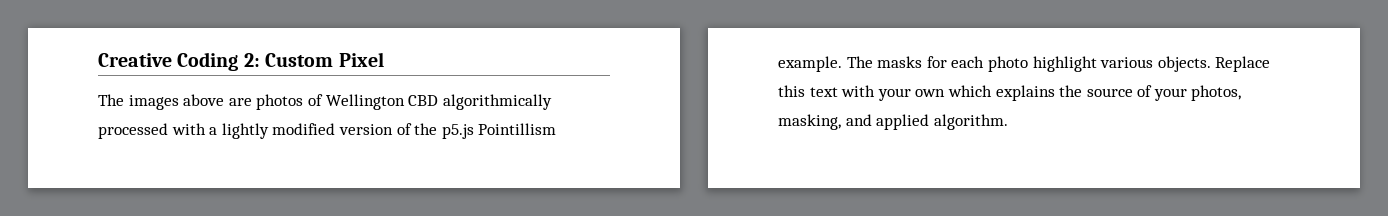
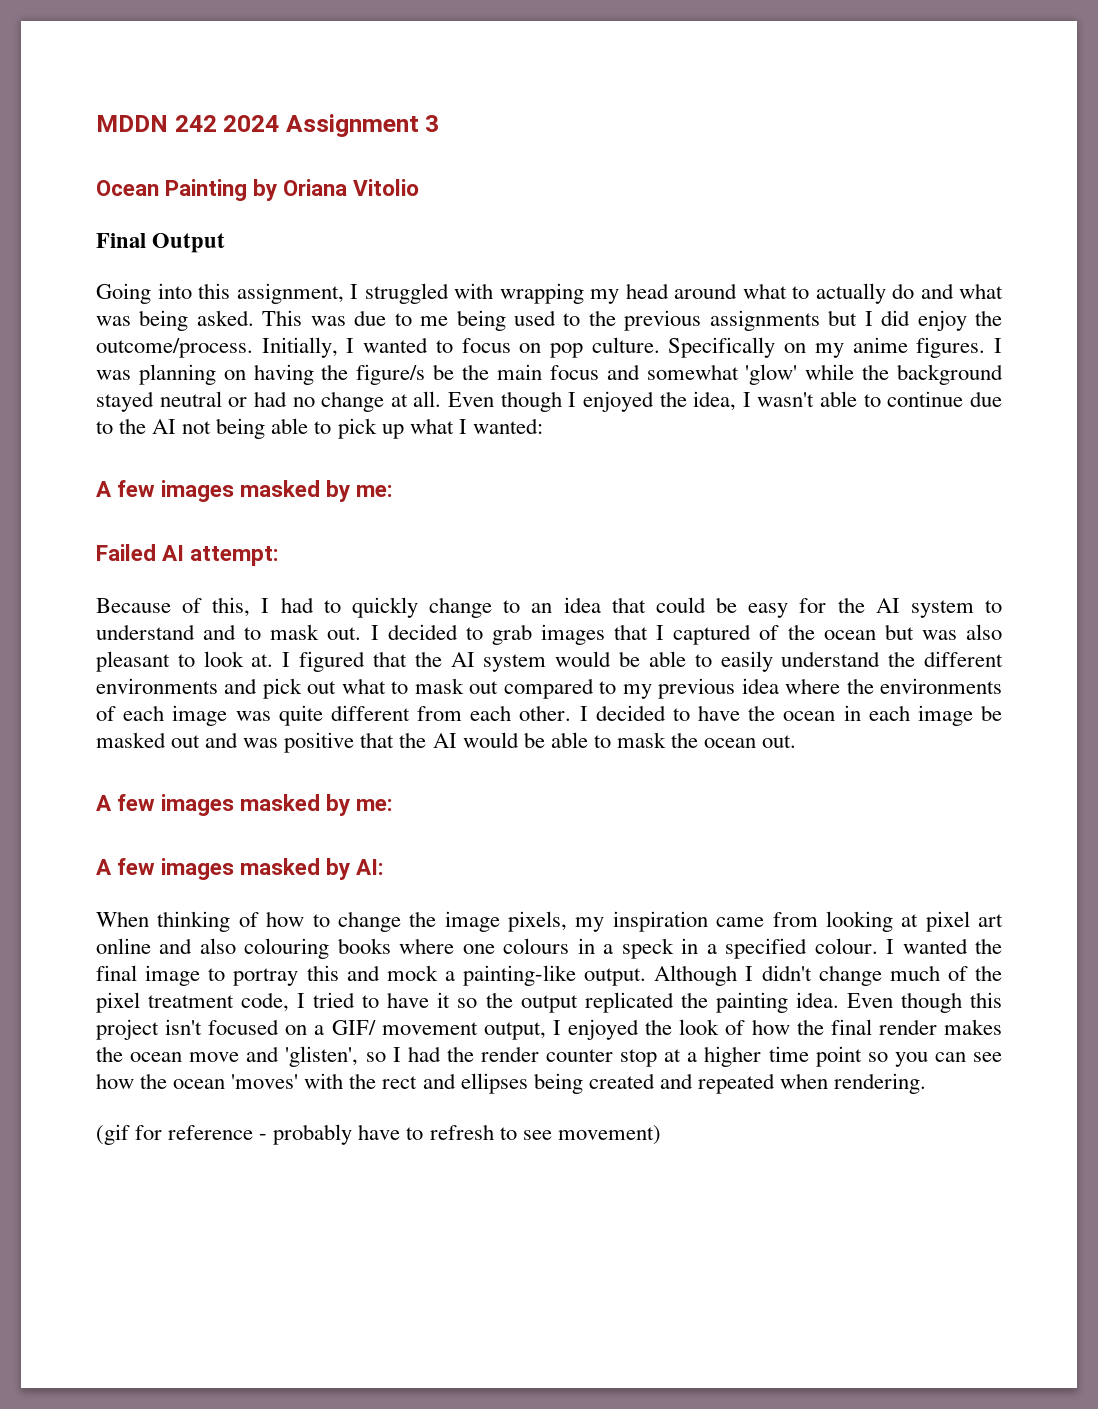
[98,52,384,71] [98,94,552,110] [98,123,557,139] [778,56,1271,72] [778,85,1242,101] [778,114,1008,130] Creative Coding 2: Custom Pixel // The images above are photos of Wellington CBD algorithmically processed with a lightly modified version of the p5.js Pointillism example. The masks for each photo highlight various objects. Replace this text with your own which explains the source of your photos, masking, and applied algorithm. -> [96,114,440,137] [96,179,420,201] [96,233,226,253] [96,283,1003,304] [96,310,1003,331] [96,337,1002,358] [96,364,1004,385] [96,391,1003,412] [96,418,543,439] [96,480,394,502] [96,544,280,566] [96,597,1002,618] [96,624,1002,645] [96,651,1004,672] [96,678,1002,699] [96,705,1002,726] [96,732,797,753] [96,794,394,816] [96,858,385,880] [96,911,1003,932] [96,938,1003,959] [96,965,1002,986] [96,992,1002,1013] [96,1019,1003,1040] [96,1046,1003,1067] [96,1073,927,1094] [96,1124,661,1145] MDDN 242 2024 Assignment 3 // Ocean Painting by Oriana Vitolio // Final Output // Going into this assignment, I struggled with wrapping my head around what to actually do and what was being asked. This was due to me being used to the previous assignments but I did enjoy the outcome/process. Initially, I wanted to focus on pop culture. Specifically on my anime figures. I was planning on having the figure/s be the main focus and somewhat 'glow' while the background stayed neutral or had no change at all. Even though I enjoyed the idea, I wasn't able to continue due to the AI not being able to pick up what I wanted: // A few images masked by me: // Failed AI attempt: // Because of this, I had to quickly change to an idea that could be easy for the AI system to understand and to mask out. I decided to grab images that I captured of the ocean but was also pleasant to look at. I figured that the AI system would be able to easily understand the different environments and pick out what to mask out compared to my previous idea where the environments of each image was quite different from each other. I decided to have the ocean in each image be masked out and was positive that the AI would be able to mask the ocean out. // A few images masked by me: // A few images masked by AI: // When thinking of how to change the image pixels, my inspiration came from looking at pixel art online and also colouring books where one colours in a speck in a specified colour. I wanted the final image to portray this and mock a painting-like output. Although I didn't change much of the pixel treatment code, I tried to have it so the output replicated the painting idea. Even though this project isn't focused on a GIF/ movement output, I enjoyed the look of how the final render makes the ocean move and 'glisten', so I had the render counter stop at a higher time point so you can see how the ocean 'moves' with the rect and ellipses being created and repeated when rendering. // (gif for reference - probably have to refresh to see movement)

